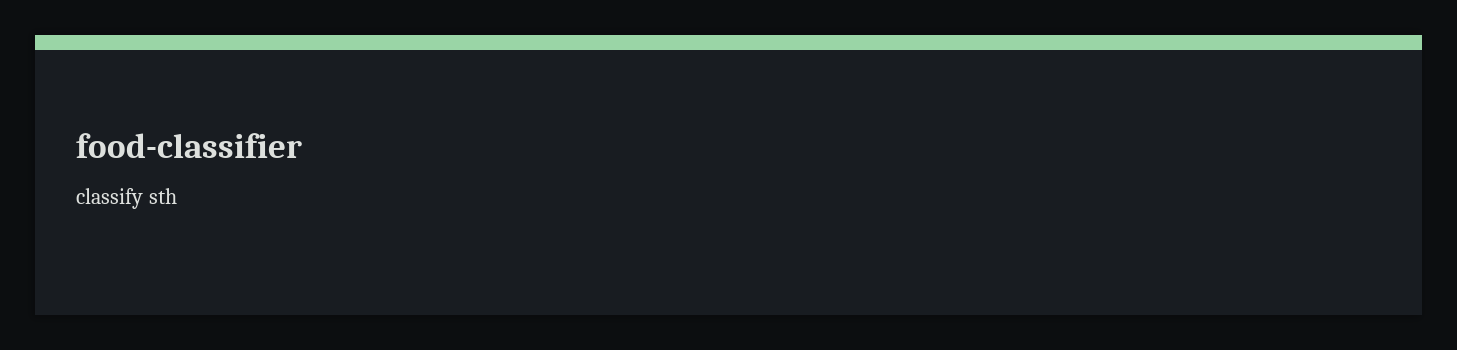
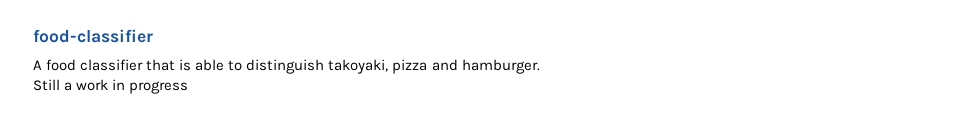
[76,188,177,209] classify sth -> [33,59,540,74] [33,79,189,94] A food classifier that is able to distinguish takoyaki, pizza and hamburger. // Still a work in progress

